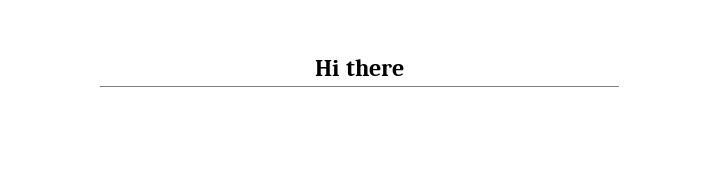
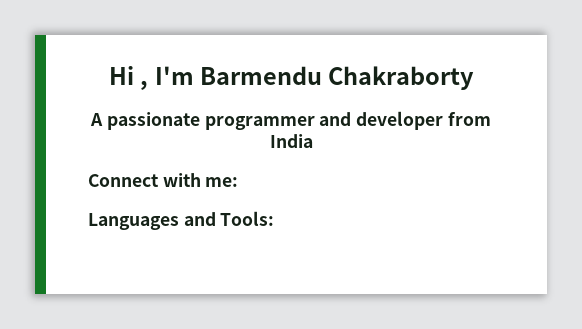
[345,59,404,76] there -> [140,66,475,90] [90,111,491,130] [269,134,313,148] [88,173,239,187] [88,211,275,230] , I'm Barmendu Chakraborty // A passionate programmer and developer from India // Connect with me: // Languages and Tools:

